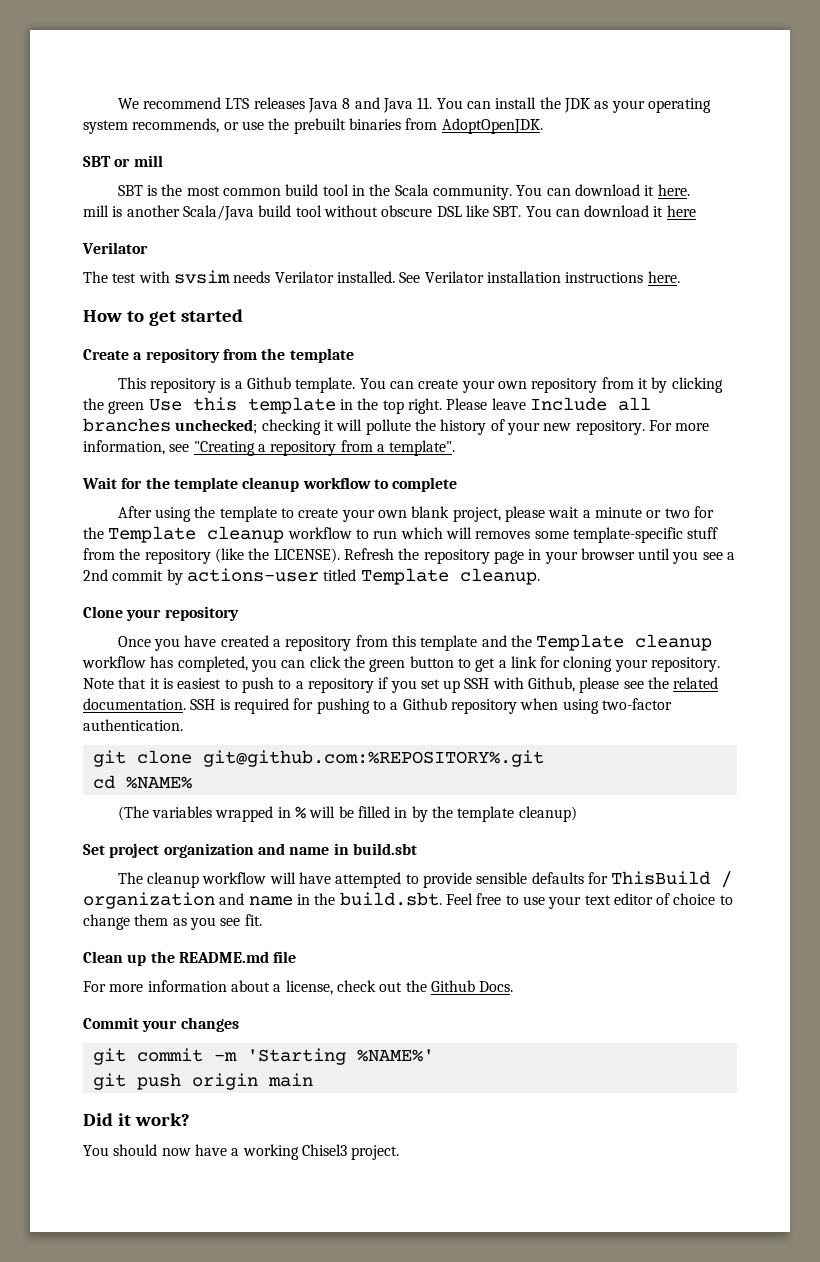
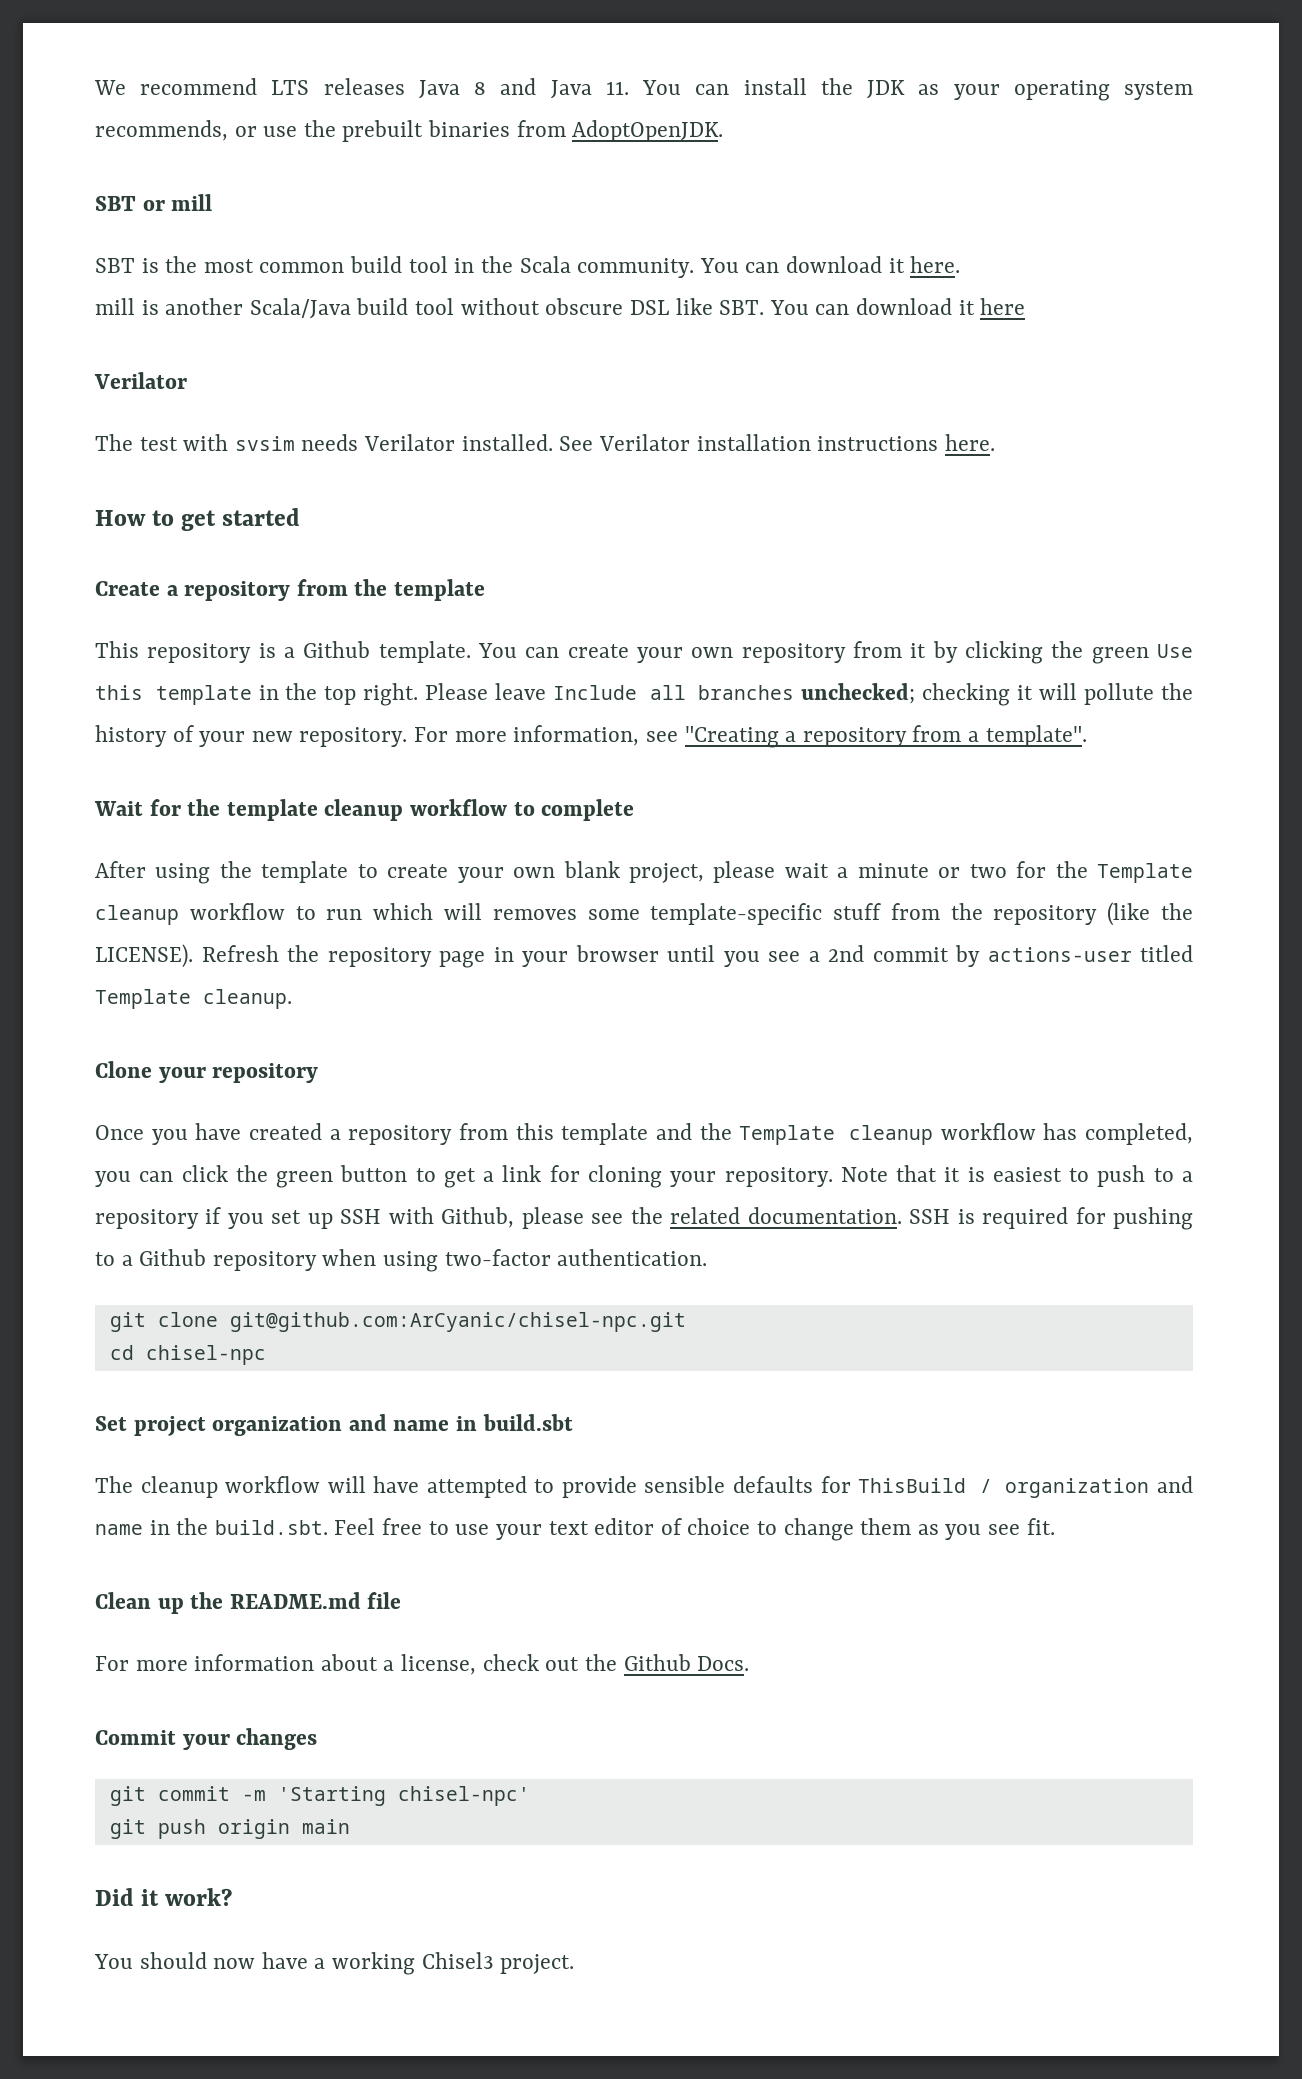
[202,750,544,767] git@github.com:%REPOSITORY%.git -> [229,1312,686,1332] git@github.com:ArCyanic/chisel-npc.git
[125,776,192,789] [117,806,577,822] %NAME% // (The variables wrapped in % will be filled in by the template cleanup) -> [145,1345,266,1365] chisel-npc
[356,1049,434,1062] %NAME%' -> [397,1786,530,1806] chisel-npc'

